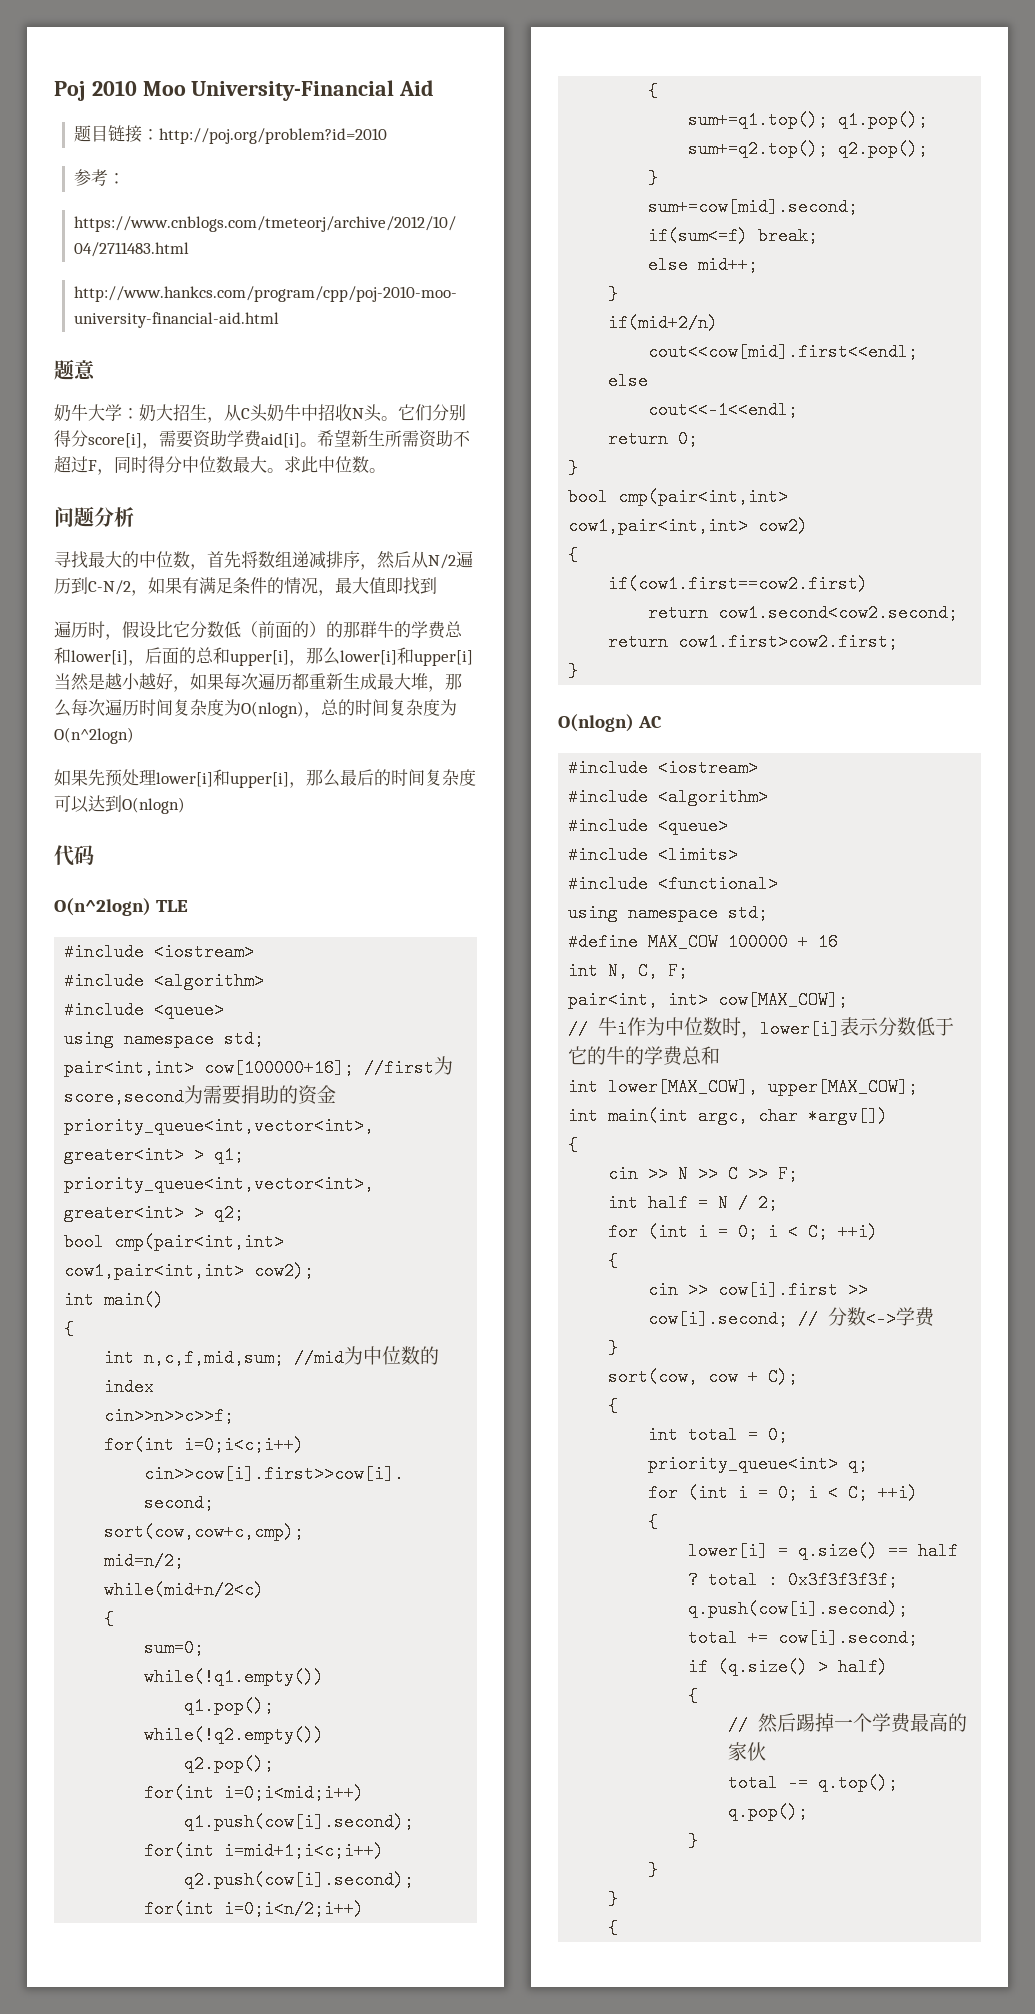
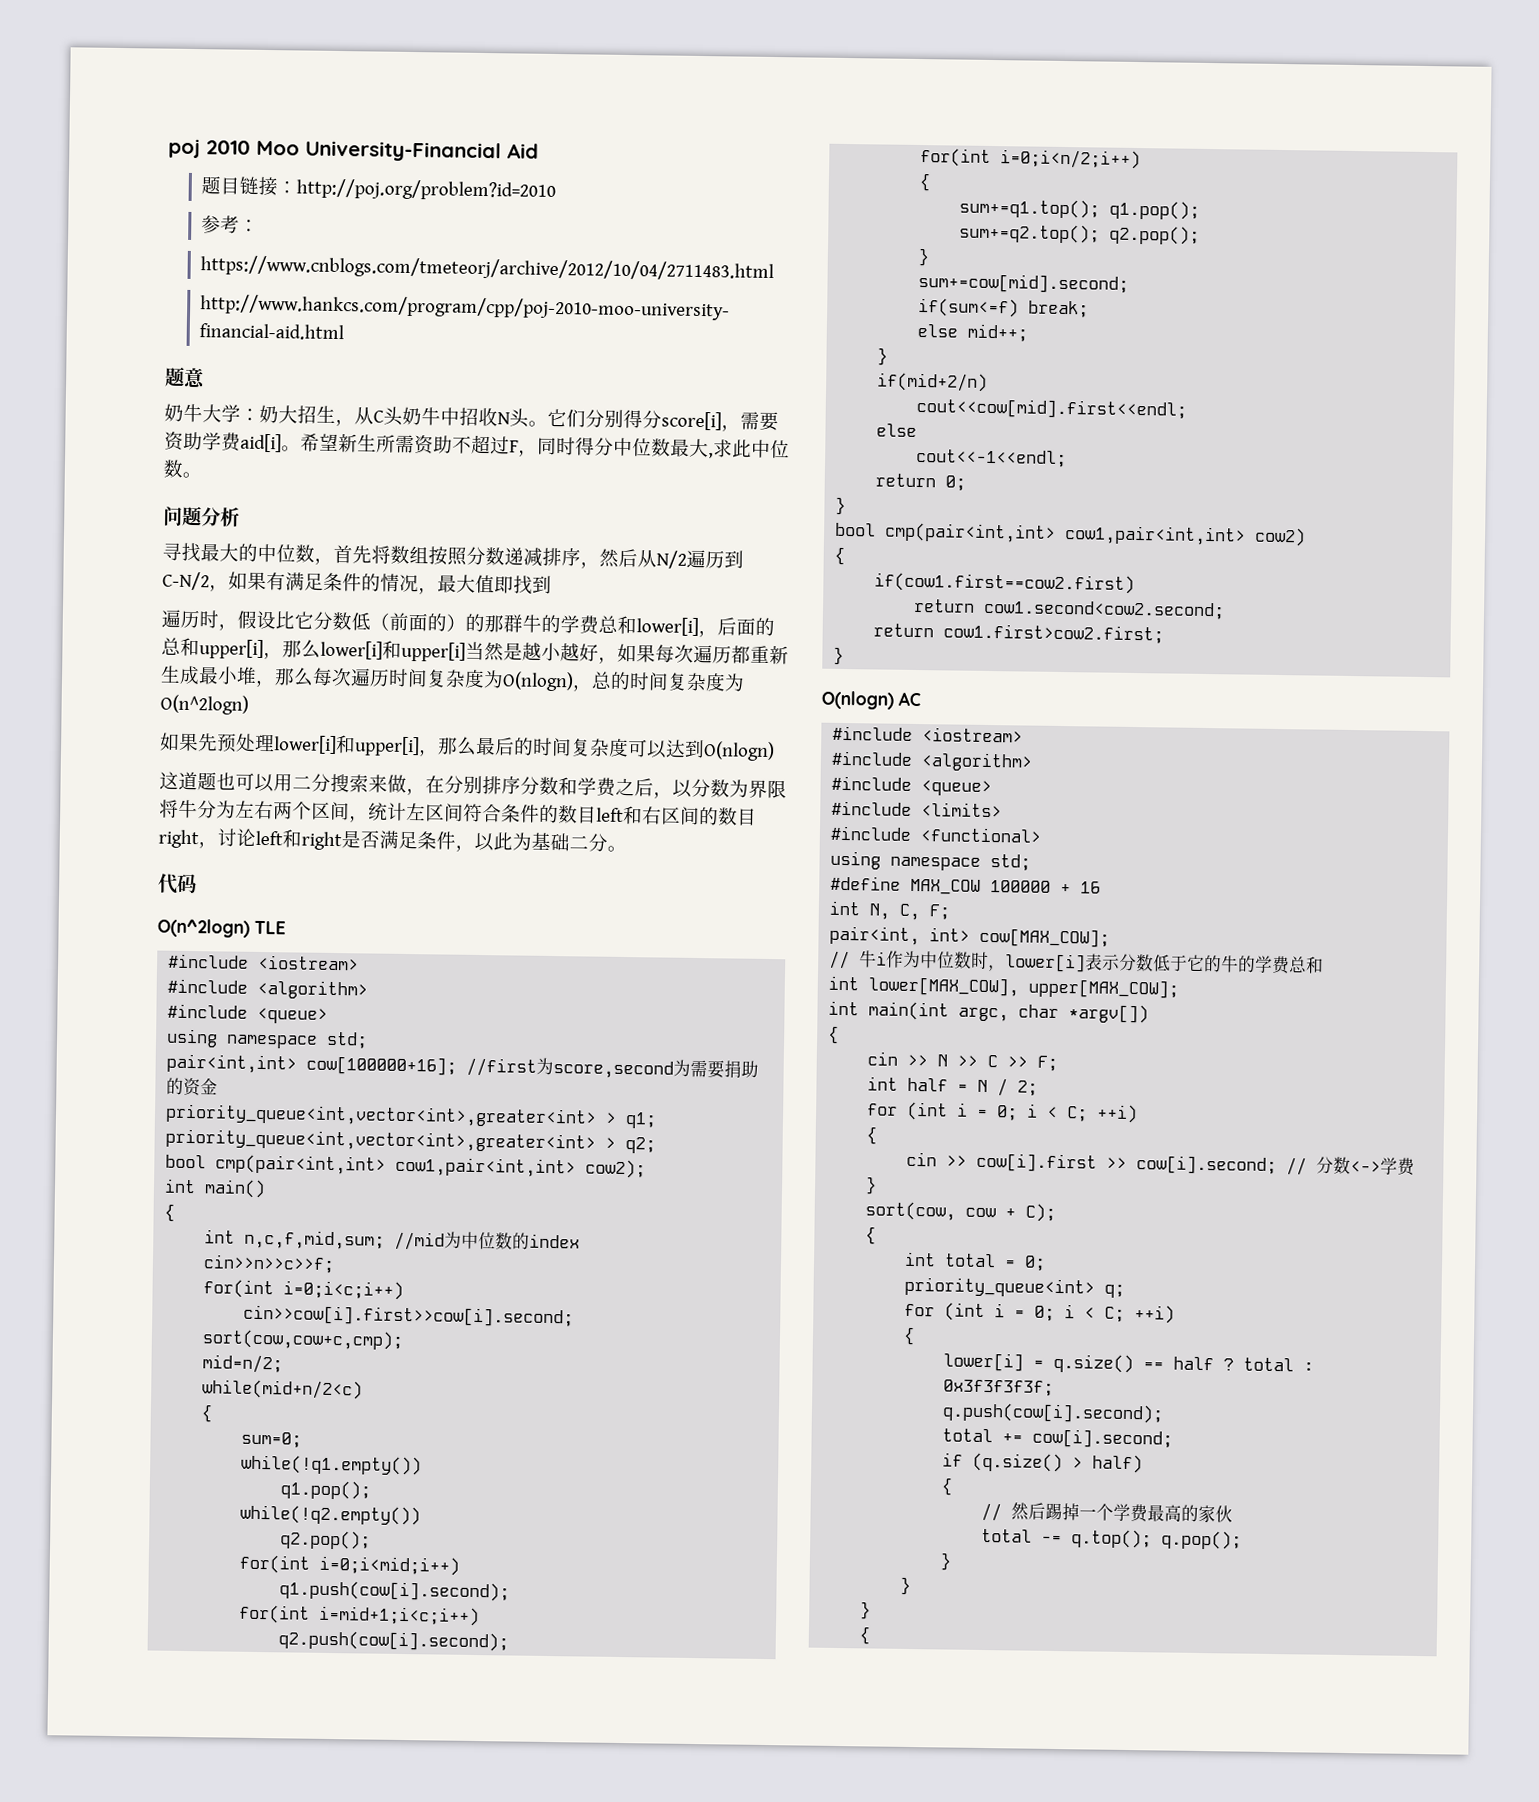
[54,81,86,101] Poj -> [168,138,201,159] poj
[267,468,284,473] 。 -> [708,452,714,459] ,
(292, 559) none -> [428,546,505,566] 按照分数
[394,673,411,690] 大 -> [217,666,238,685] 小
(185, 805) none -> [159,771,787,799] [159,799,757,826] [158,828,627,853] // 这道题也可以用二分搜索来做，在分别排序分数和学费之后，以分数为界限将牛分为左右两个区间，统计左区间符合条件的数目left和右区间的数目right，讨论left和right是否满足条件，以此为基础二分。

